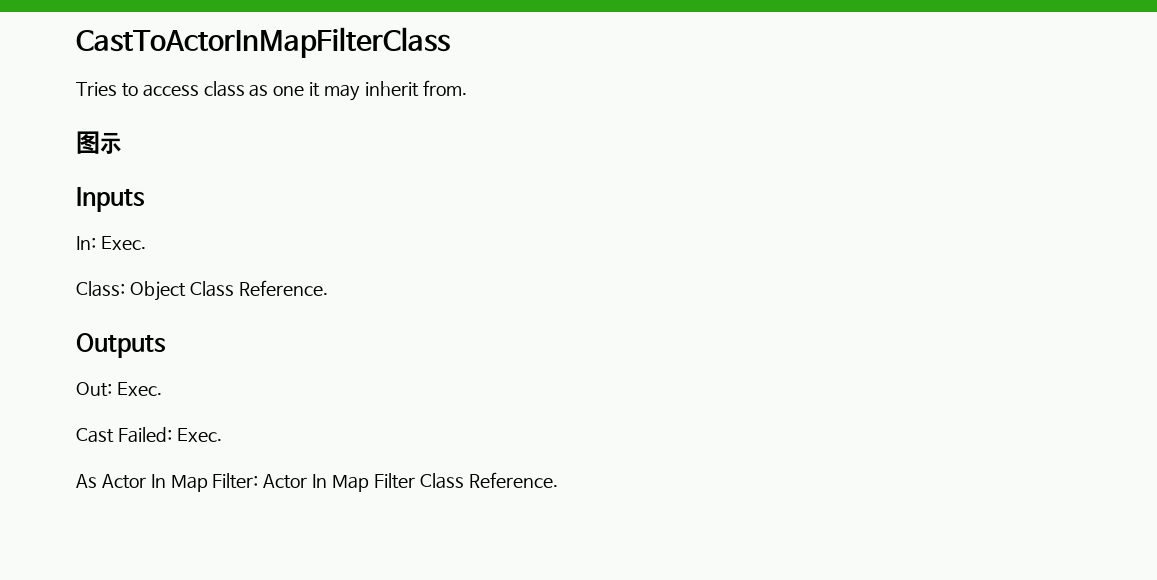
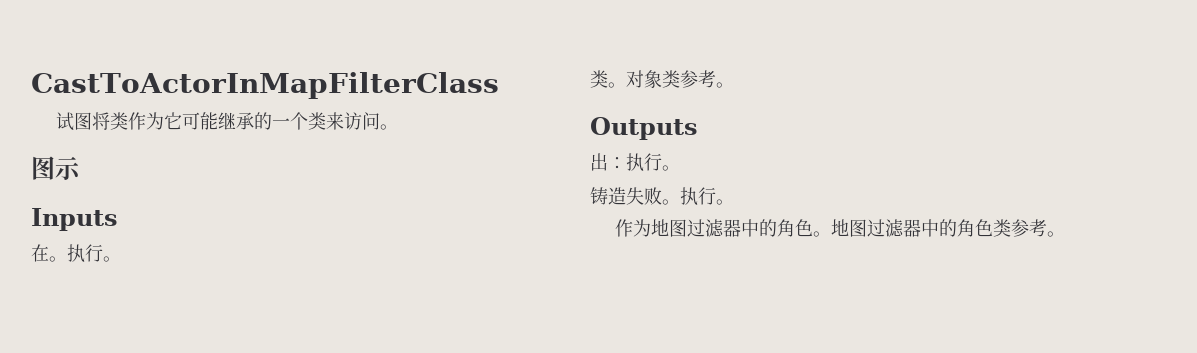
[76,80,467,101] [76,131,121,154] [76,187,145,212] [76,236,146,250] [76,280,328,301] [76,333,166,358] [76,382,162,397] [76,427,222,443] [76,472,558,492] Tries to access class as one it may inherit from. // 图示 // Inputs // In: Exec. // Class: Object Class Reference. // Outputs // Out: Exec. // Cast Failed: Exec. // As Actor In Map Filter: Actor In Map Filter Class Reference. -> [55,112,398,131] [31,156,81,180] [31,208,118,231] [31,244,121,262] [590,70,734,88] [590,117,698,140] [590,153,680,171] [590,187,734,205] [614,219,1065,237] 试图将类作为它可能继承的一个类来访问。 // 图示 // Inputs // 在。执行。 // 类。对象类参考。 // Outputs // 出：执行。 // 铸造失败。执行。 // 作为地图过滤器中的角色。地图过滤器中的角色类参考。

